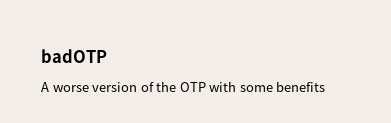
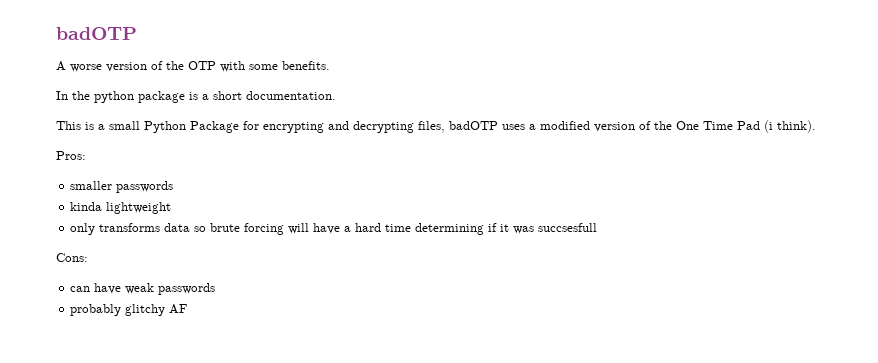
[276,81,326,92] benefits -> [282,61,330,70] [56,91,336,103] [56,120,816,133] [56,151,86,160] [70,181,174,193] [70,202,172,214] [70,223,598,235] [56,253,88,262] [70,283,216,295] [70,304,188,316] benefits. // In the python package is a short documentation. // This is a small Python Package for encrypting and decrypting files, badOTP uses a modified version of the One Time Pad (i think). // Pros: // smaller passwords // kinda lightweight // only transforms data so brute forcing will have a hard time determining if it was succsesfull // Cons: // can have weak passwords // probably glitchy AF

